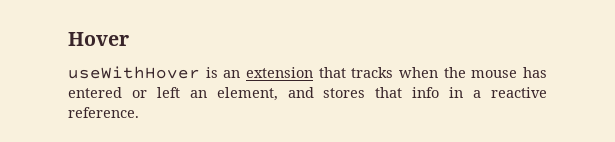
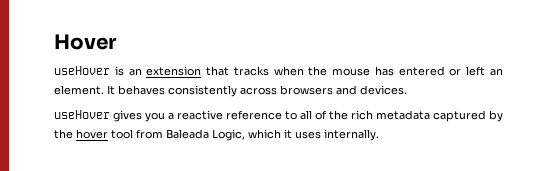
[68,66,200,79] useWithHover -> [54,66,110,75] useHover
[216,87,548,101] [68,107,139,118] element, and stores that info in a reactive reference. -> [54,85,407,97] [54,110,503,122] [54,129,379,141] element. It behaves consistently across browsers and devices. // useHover gives you a reactive reference to all of the rich metadata captured by the hover tool from Baleada Logic, which it uses internally.

